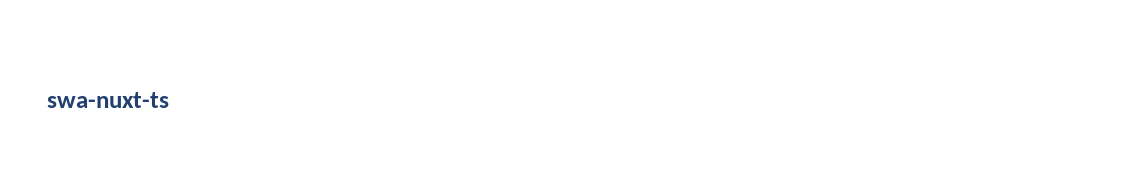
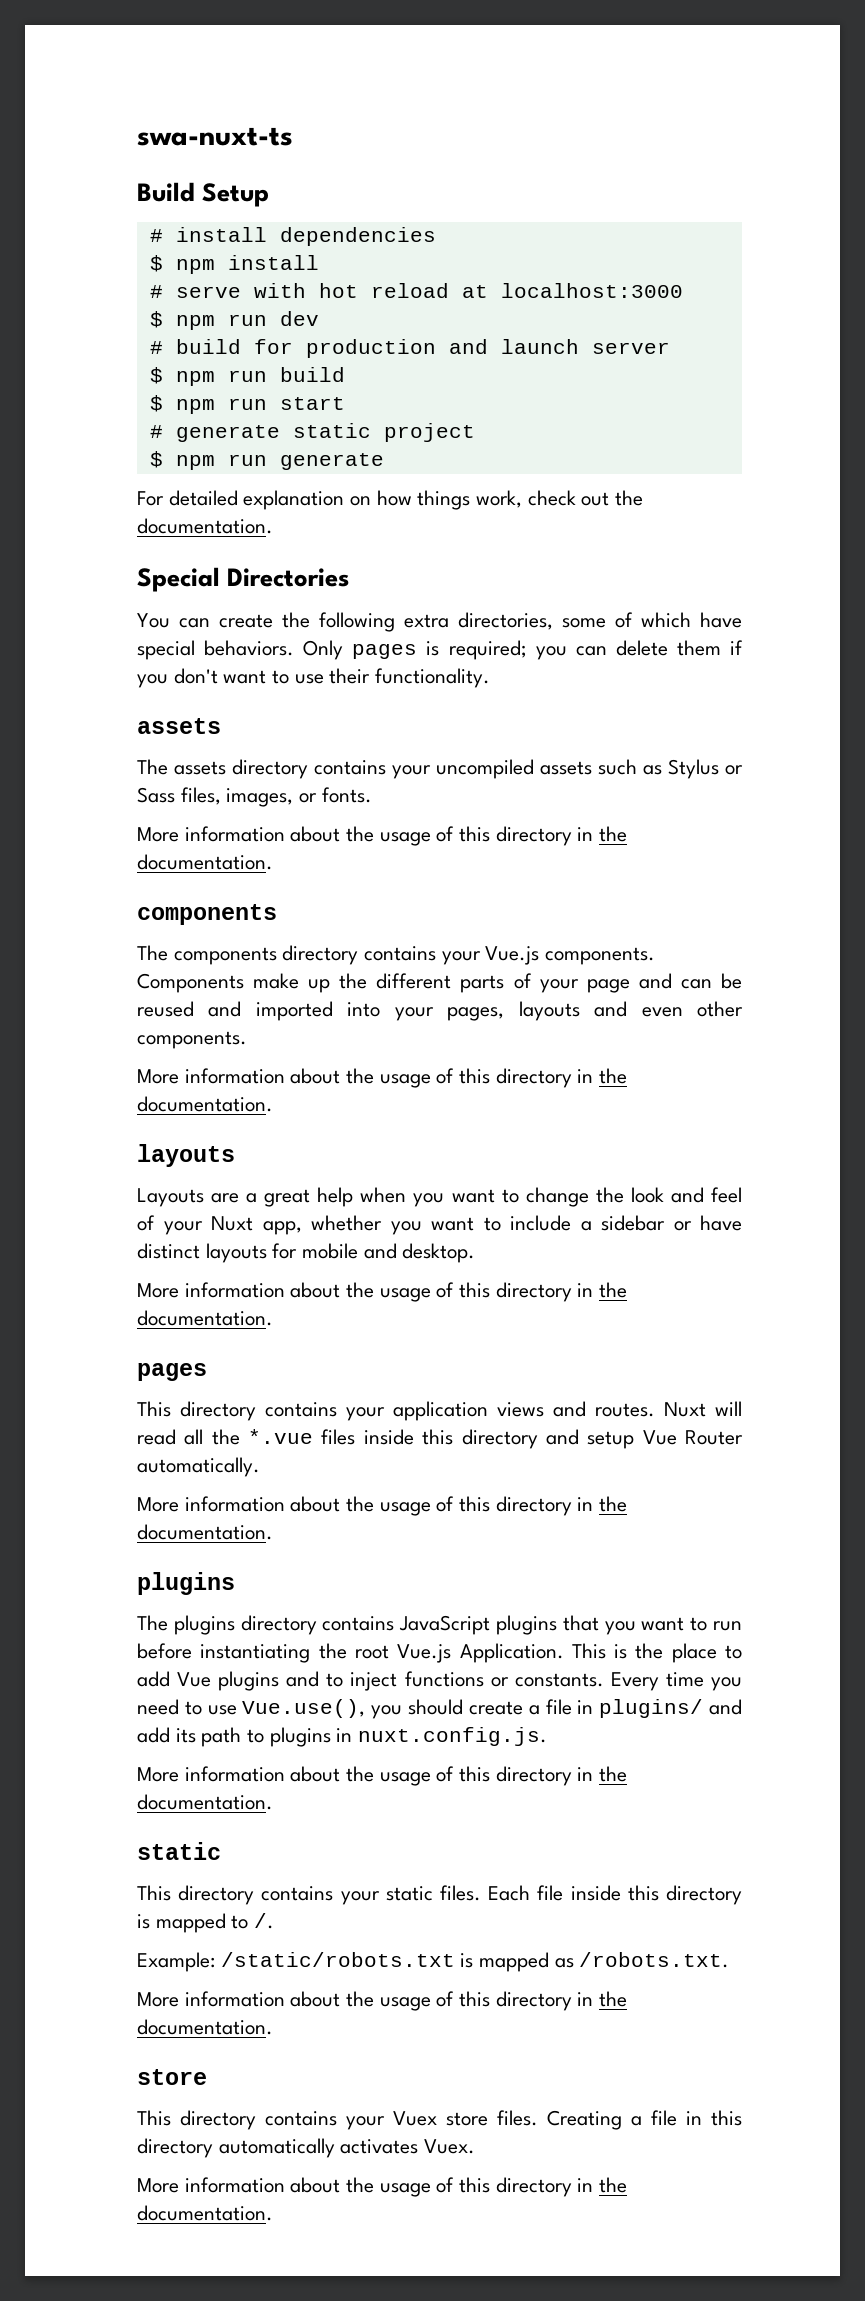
(169, 100) none -> [137,182,270,207] [149,227,436,246] [149,255,319,274] [149,283,683,298] [149,311,319,330] [149,339,670,358] [149,367,345,386] [149,395,345,414] [149,423,475,442] [149,451,384,470] [137,490,644,510] [137,518,273,534] [137,567,350,592] [137,612,742,632] [137,640,744,660] [137,668,491,688] [137,718,221,734] [137,759,743,779] [137,787,372,807] [137,826,628,846] [137,854,273,870] [137,904,277,925] [137,945,656,965] [137,973,742,993] [137,1001,744,1021] [137,1031,247,1049] [137,1068,628,1088] [137,1096,273,1112] [137,1144,235,1167] [137,1187,743,1207] [137,1215,742,1235] [137,1243,476,1263] [137,1282,628,1302] [137,1310,273,1326] [137,1363,207,1381] [137,1401,742,1421] [137,1429,744,1449] [137,1457,260,1477] [137,1496,628,1516] [137,1524,273,1540] [137,1572,235,1595] [137,1615,742,1635] [137,1643,742,1663] [137,1671,742,1691] [137,1699,742,1719] [137,1727,548,1747] [137,1766,628,1786] [137,1794,273,1810] [137,1842,221,1860] [137,1885,742,1905] [137,1913,275,1933] [137,1952,730,1972] [137,1991,628,2011] [137,2019,273,2035] [137,2069,207,2085] [137,2110,742,2130] [137,2138,476,2158] [137,2177,628,2197] [137,2205,273,2221] // Build Setup // # install dependencies // $ npm install // # serve with hot reload at localhost:3000 // $ npm run dev // # build for production and launch server // $ npm run build // $ npm run start // # generate static project // $ npm run generate // For detailed explanation on how things work, check out the documentation. // Special Directories // You can create the following extra directories, some of which have special behaviors. Only pages is required; you can delete them if you don't want to use their functionality. // assets // The assets directory contains your uncompiled assets such as Stylus or Sass files, images, or fonts. // More information about the usage of this directory in the documentation. // components // The components directory contains your Vue.js components. Components make up the different parts of your page and can be reused and imported into your pages, layouts and even other components. // More information about the usage of this directory in the documentation. // layouts // Layouts are a great help when you want to change the look and feel of your Nuxt app, whether you want to include a sidebar or have distinct layouts for mobile and desktop. // More information about the usage of this directory in the documentation. // pages // This directory contains your application views and routes. Nuxt will read all the *.vue files inside this directory and setup Vue Router automatically. // More information about the usage of this directory in the documentation. // plugins // The plugins directory contains JavaScript plugins that you want to run before instantiating the root Vue.js Application. This is the place to add Vue plugins and to inject functions or constants. Every time you need to use Vue.use(), you should create a file in plugins/ and add its path to plugins in nuxt.config.js. // More information about the usage of this directory in the documentation. // static // This directory contains your static files. Each file inside this directory is mapped to /. // Example: /static/robots.txt is mapped as /robots.txt. // More information about the usage of this directory in the documentation. // store // This directory contains your Vuex store files. Creating a file in this directory automatically activates Vuex. // More information about the usage of this directory in the documentation.

